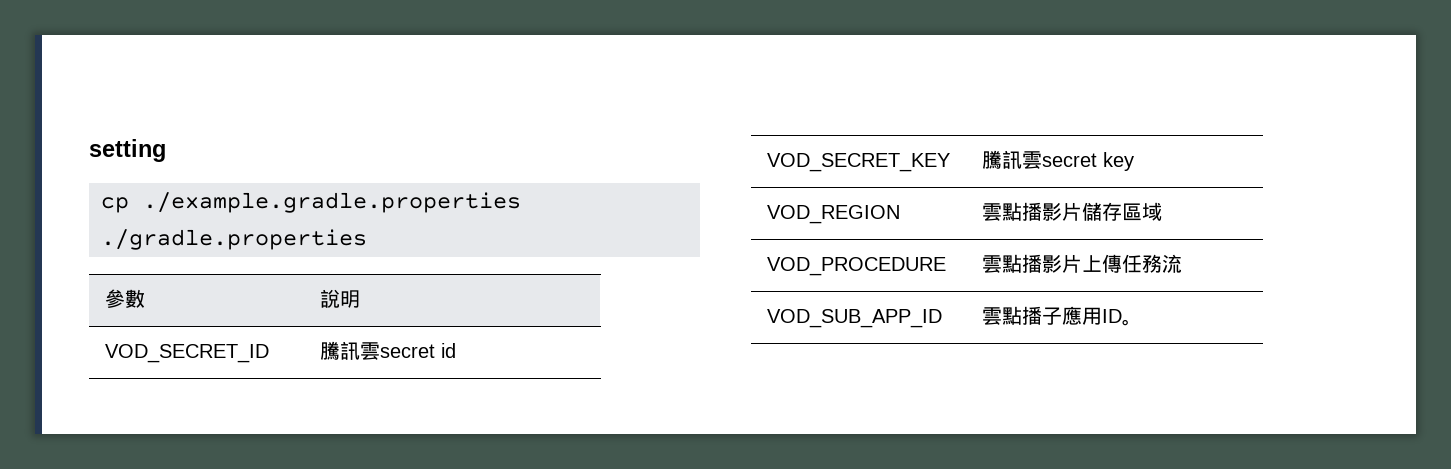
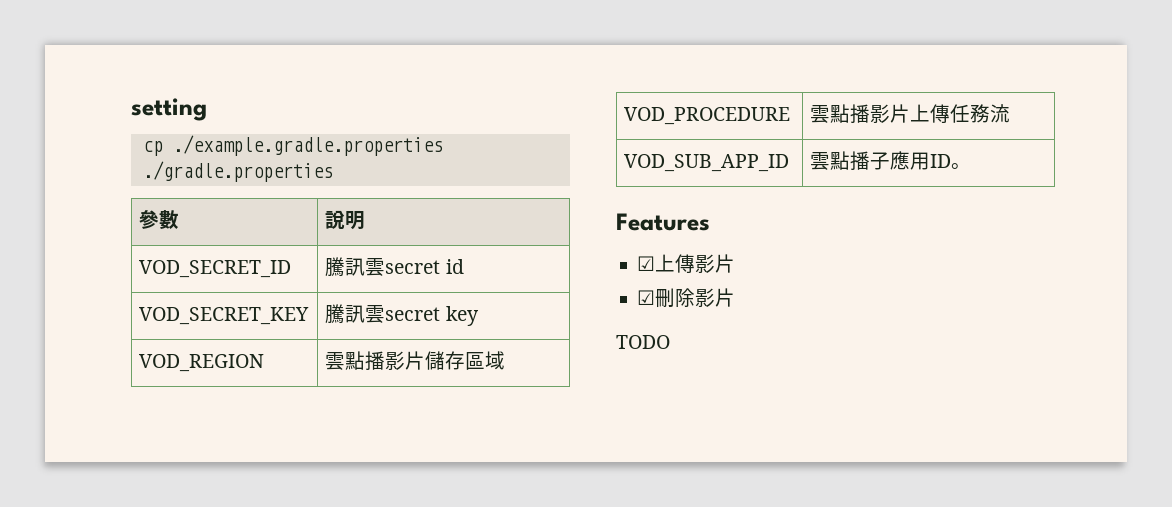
(1142, 322) none -> [616,213,710,231] [637,254,736,273] [637,288,736,308] [616,335,670,349] // Features // ☑上傳影片 // ☑刪除影片 // TODO

